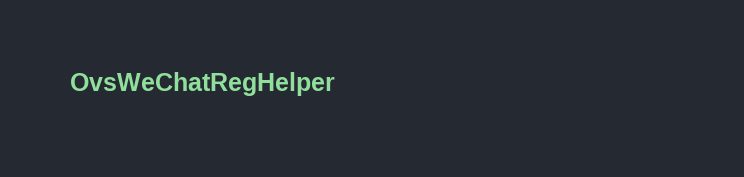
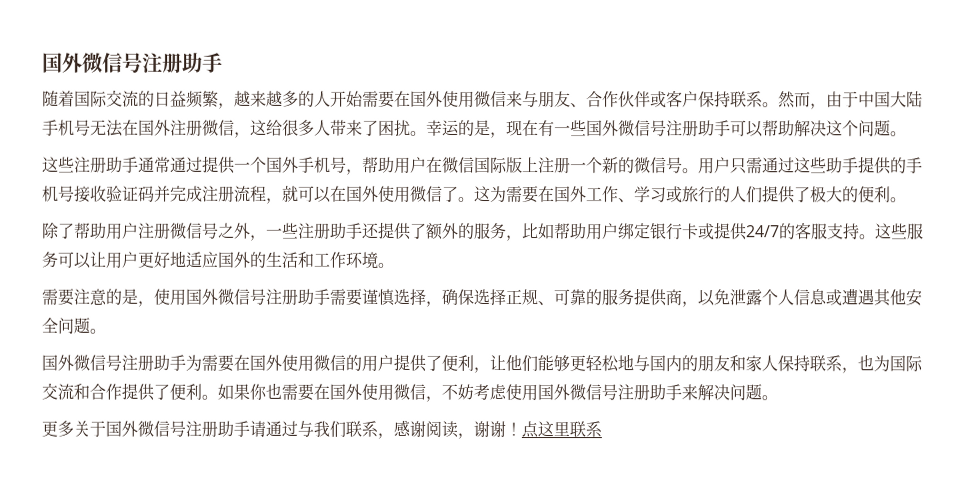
[70,72,335,96] OvsWeChatRegHelper -> [42,52,223,73] [42,89,923,110] [42,119,907,139] [42,155,923,175] [42,185,907,204] [42,221,924,242] [41,250,394,269] [41,288,922,308] [41,317,106,334] [41,353,923,374] [41,382,778,402] [41,419,602,439] 国外微信号注册助手 // 随着国际交流的日益频繁，越来越多的人开始需要在国外使用微信来与朋友、合作伙伴或客户保持联系。然而，由于中国大陆手机号无法在国外注册微信，这给很多人带来了困扰。幸运的是，现在有一些国外微信号注册助手可以帮助解决这个问题。 // 这些注册助手通常通过提供一个国外手机号，帮助用户在微信国际版上注册一个新的微信号。用户只需通过这些助手提供的手机号接收验证码并完成注册流程，就可以在国外使用微信了。这为需要在国外工作、学习或旅行的人们提供了极大的便利。 // 除了帮助用户注册微信号之外，一些注册助手还提供了额外的服务，比如帮助用户绑定银行卡或提供24/7的客服支持。这些服务可以让用户更好地适应国外的生活和工作环境。 // 需要注意的是，使用国外微信号注册助手需要谨慎选择，确保选择正规、可靠的服务提供商，以免泄露个人信息或遭遇其他安全问题。 // 国外微信号注册助手为需要在国外使用微信的用户提供了便利，让他们能够更轻松地与国内的朋友和家人保持联系，也为国际交流和合作提供了便利。如果你也需要在国外使用微信，不妨考虑使用国外微信号注册助手来解决问题。 // 更多关于国外微信号注册助手请通过与我们联系，感谢阅读，谢谢！点这里联系

